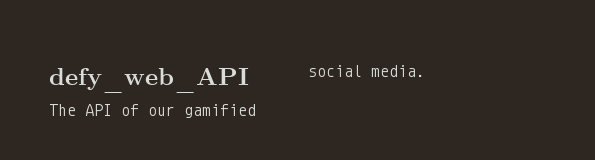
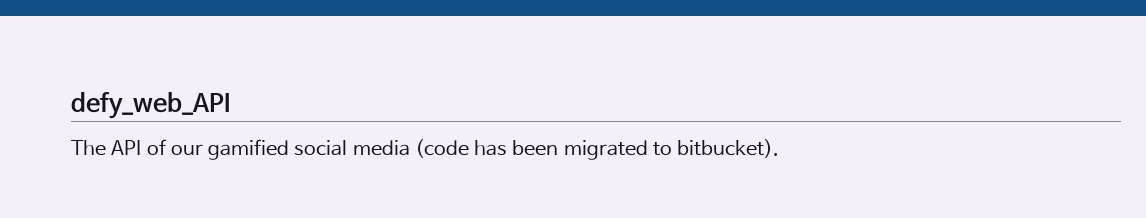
[371,65,425,77] media. -> [352,139,780,160] media (code has been migrated to bitbucket).

